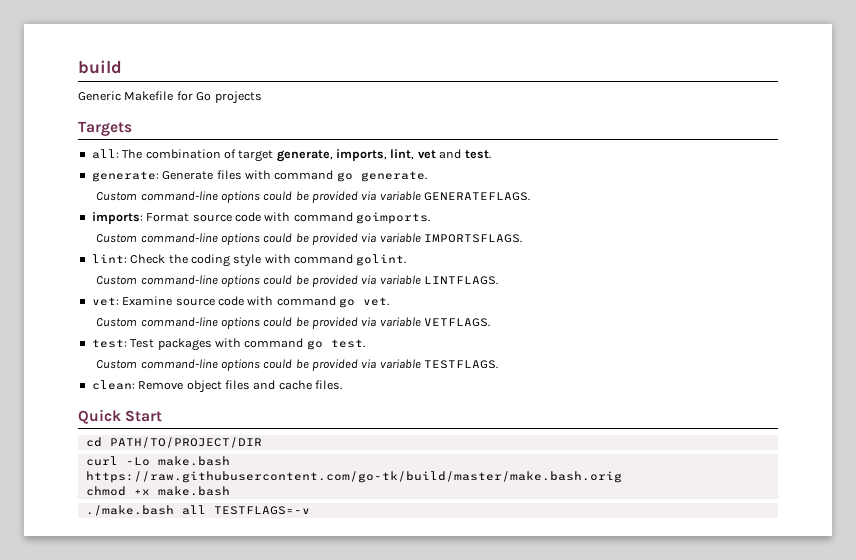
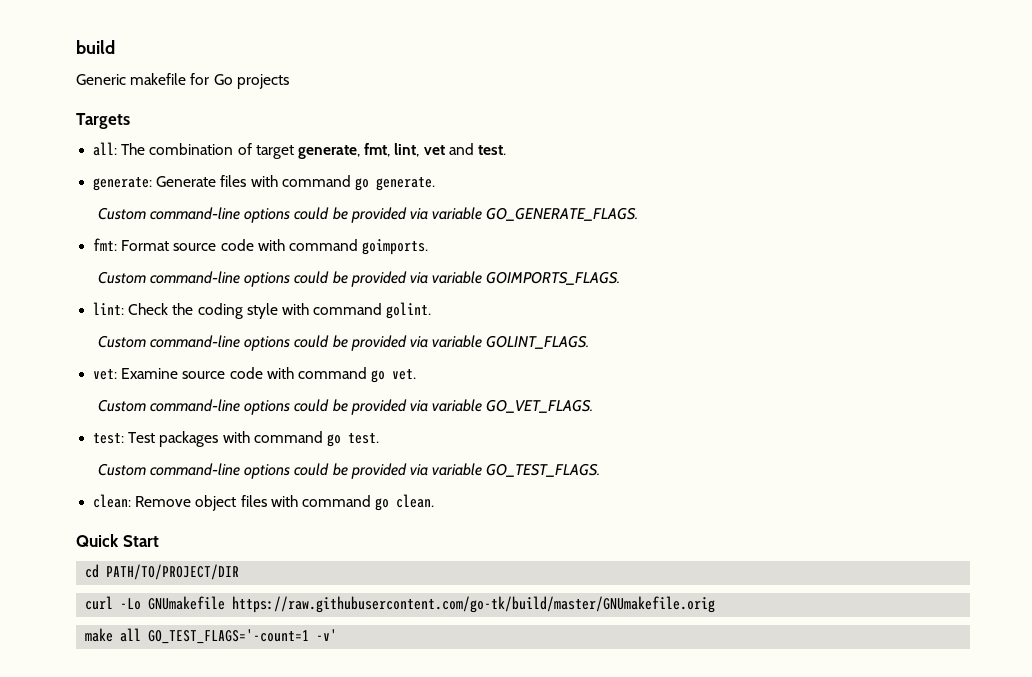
[124,91,174,101] Makefile -> [130,73,187,85] makefile
[336,149,387,161] imports, -> [364,143,391,157] fmt,
[424,192,531,201] [91,212,143,224] GENERATEFLAGS. // imports: -> [486,207,639,221] [93,238,118,251] GO_GENERATE_FLAGS. // fmt:
[424,234,523,243] IMPORTSFLAGS. -> [486,271,621,285] GOIMPORTS_FLAGS.
[424,276,499,285] LINTFLAGS. -> [486,335,590,349] GOLINT_FLAGS.
[424,318,491,327] VETFLAGS. -> [486,399,594,413] GO_VET_FLAGS.
[424,360,499,369] TESTFLAGS. -> [486,463,601,477] GO_TEST_FLAGS.
[253,380,342,390] and cache files. -> [270,494,435,511] with command go clean.
[157,456,230,466] [85,471,622,483] [85,486,230,496] [85,505,310,516] make.bash https://raw.githubusercontent.com/go-tk/build/master/make.bash.orig // chmod +x make.bash // ./make.bash all TESTFLAGS=-v -> [148,596,716,613] [85,628,338,644] GNUmakefile https://raw.githubusercontent.com/go-tk/build/master/GNUmakefile.orig // make all GO_TEST_FLAGS='-count=1 -v'

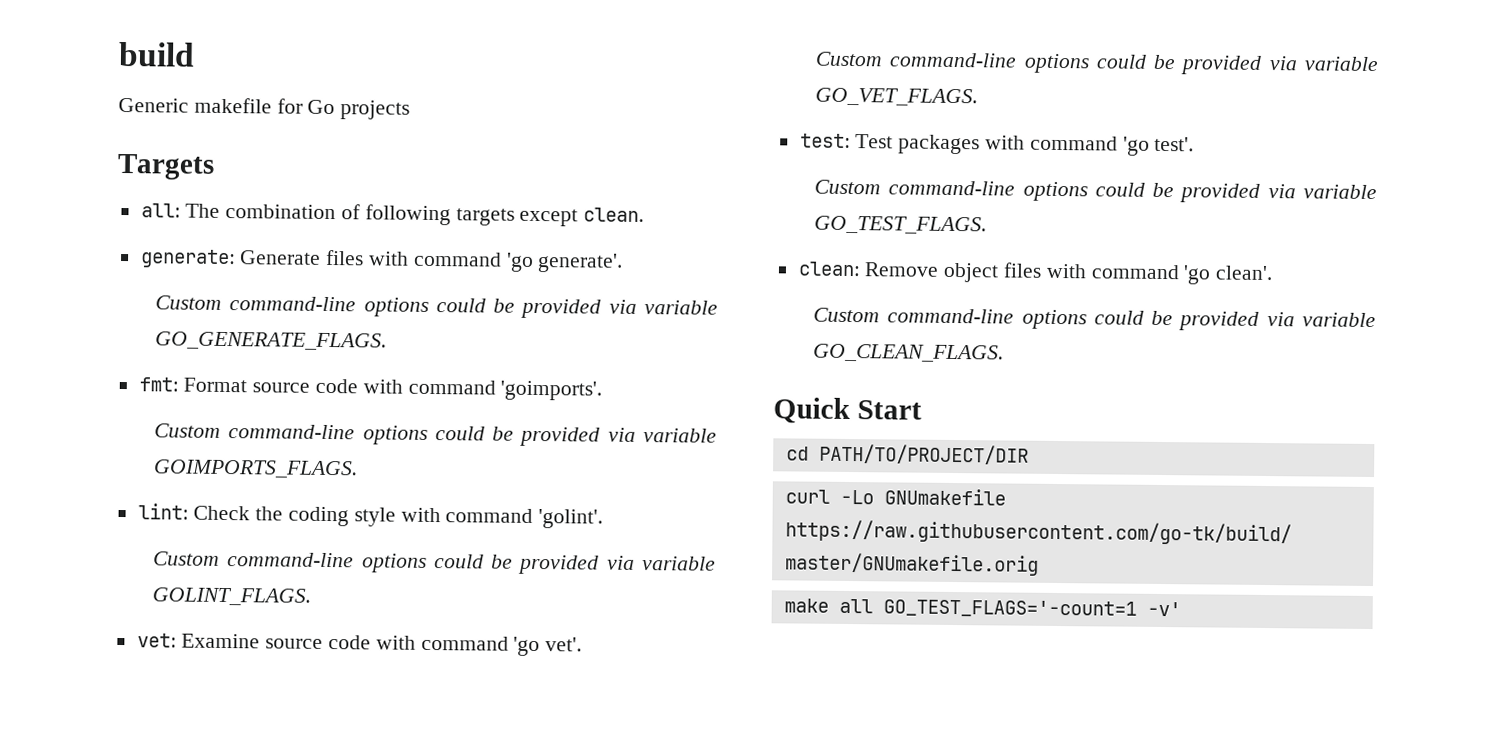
[255,143,506,159] target generate, fmt, lint, vet and test. -> [364,204,645,227] following targets except clean.
[354,177,435,191] go generate. -> [505,252,624,273] 'go generate'.
[362,239,429,255] goimports. -> [500,380,603,401] 'goimports'.
[386,302,432,319] golint. -> [538,509,604,529] 'golint'.
[371,369,417,383] go vet. -> [513,636,583,657] 'go vet'.
[326,433,379,447] go test. -> [1122,136,1195,156] 'go test'.
[375,494,435,511] go clean. -> [1183,265,1274,285] [813,307,1376,331] [813,343,1005,363] 'go clean'. // Custom command-line options could be provided via variable GO_CLEAN_FLAGS.

